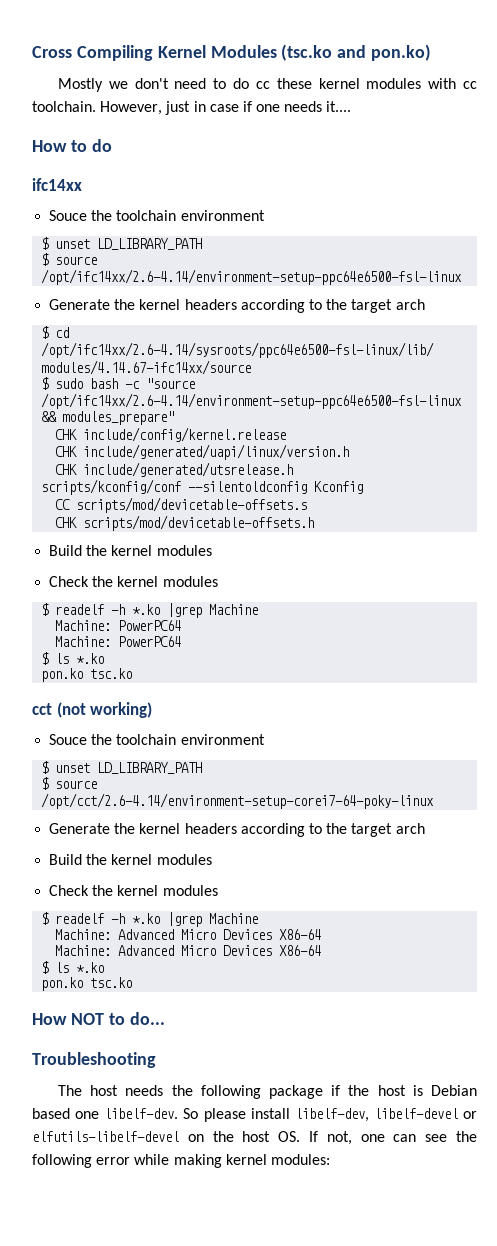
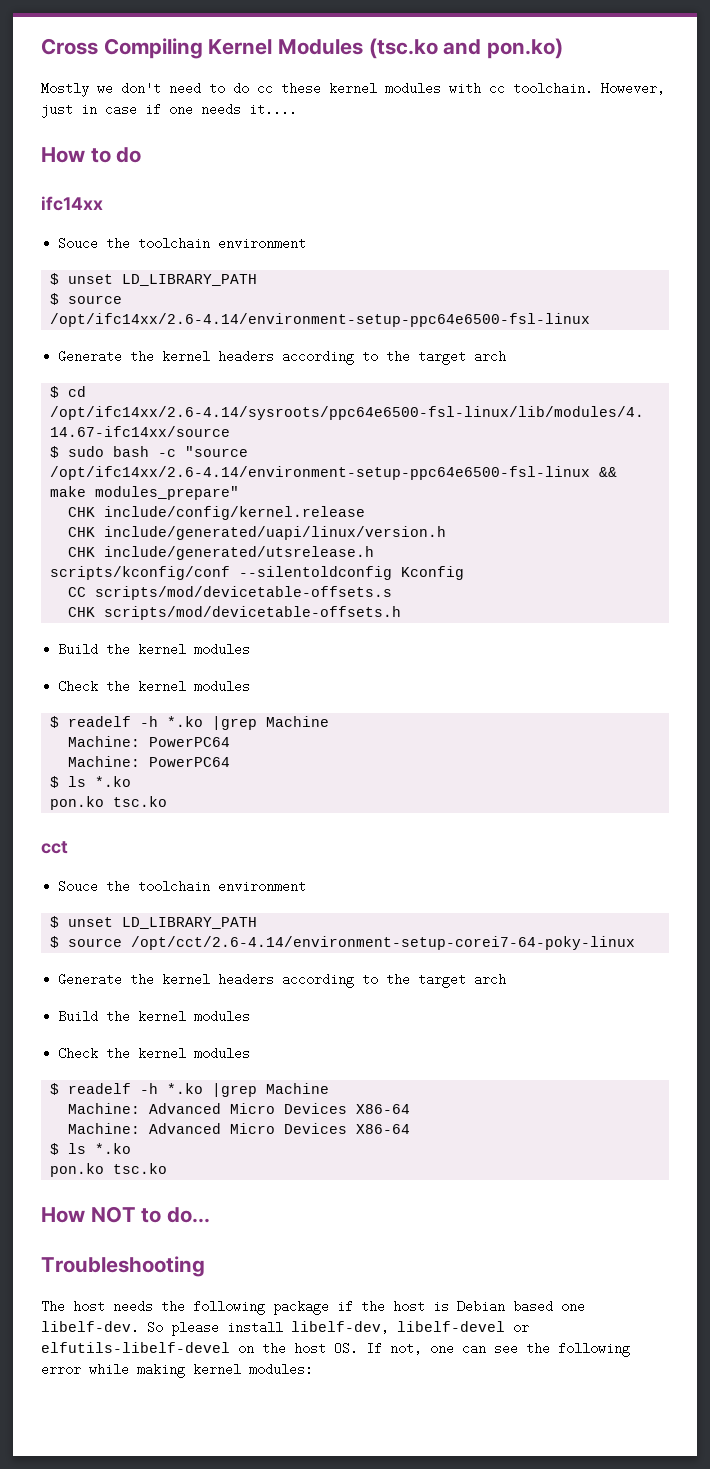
(58, 416) none -> [50,486,87,497] make
[56,702,153,718] (not working) -> (68, 847) none

